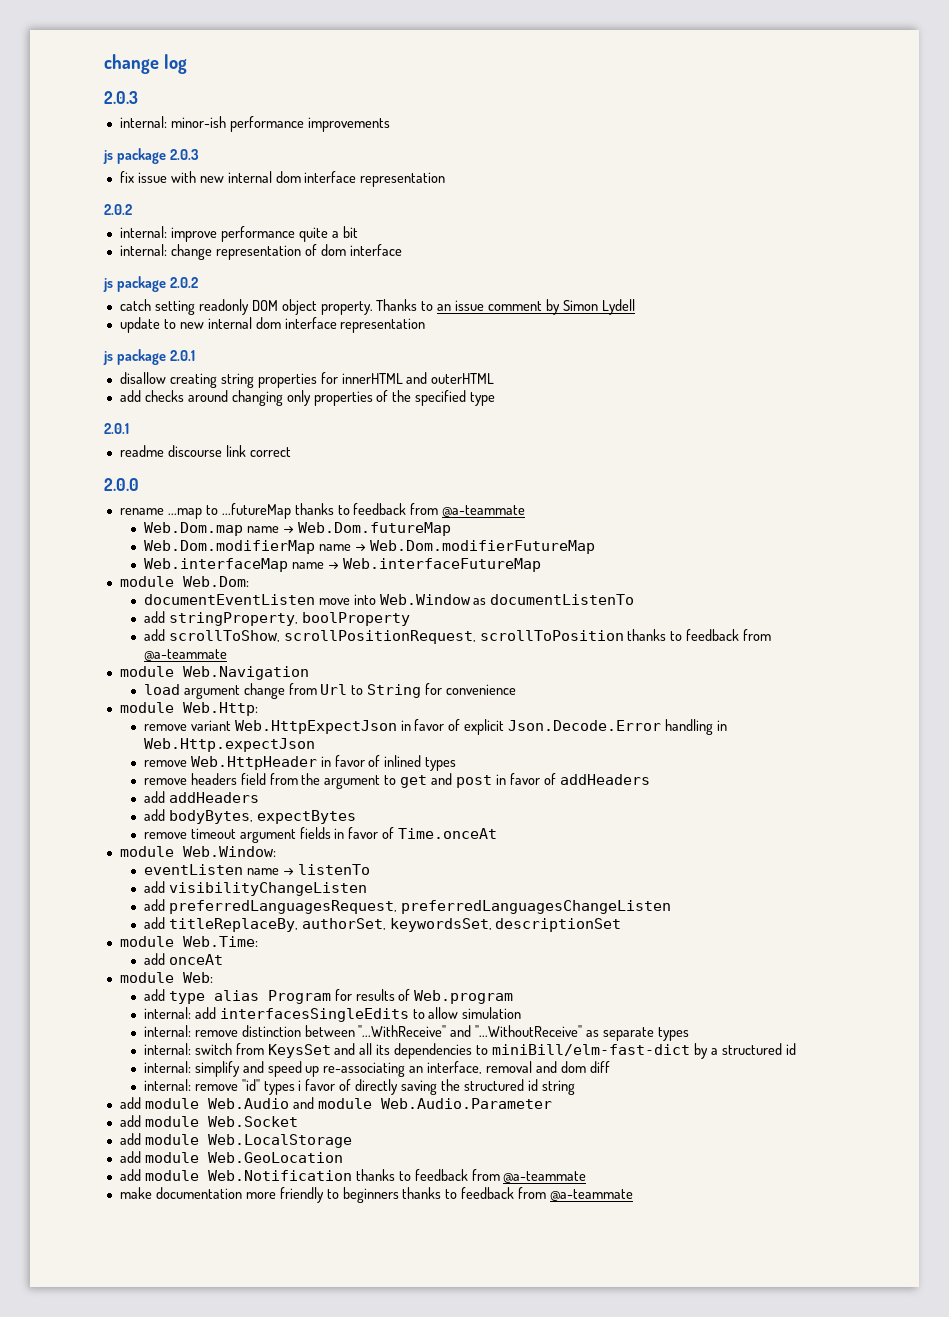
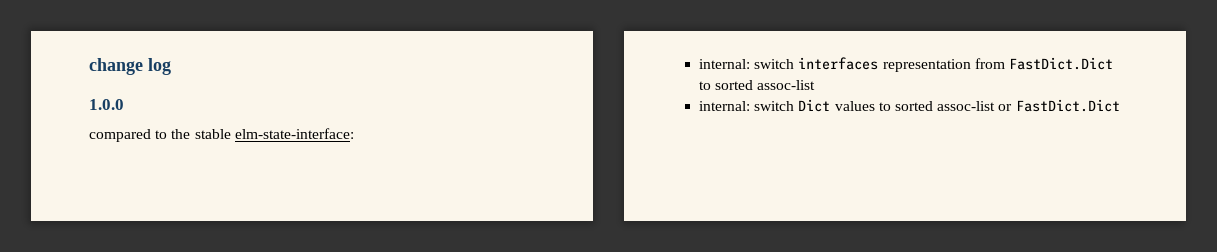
[104,91,138,104] [119,116,390,132] [103,148,199,164] [119,171,446,187] [104,204,132,215] [119,226,358,242] [119,244,402,260] [103,276,198,292] [119,299,635,315] [119,317,426,333] [103,349,195,365] [119,372,495,388] [119,390,496,406] [104,423,129,434] [119,445,291,457] [104,478,139,491] [119,503,526,519] [143,522,451,536] [143,540,595,554] [143,558,541,572] [119,576,249,587] [143,594,635,605] [143,611,410,626] [143,629,772,644] [143,649,227,661] [119,666,309,680] [143,683,517,699] [119,702,258,716] [143,719,728,735] [143,738,315,752] [143,755,457,771] [143,773,650,789] [143,791,259,803] [143,809,356,824] [143,827,498,843] [119,846,276,857] [143,864,370,875] [143,881,367,896] [143,899,671,914] [143,917,622,932] [119,936,258,947] [143,953,223,965] [119,972,213,983] [143,989,514,1004] [143,1007,522,1022] [143,1025,689,1041] [143,1043,796,1059] [143,1061,610,1077] [143,1079,575,1095] [119,1097,552,1109] [119,1115,298,1127] [119,1133,352,1148] [119,1151,343,1163] [119,1169,587,1183] [119,1187,634,1203] 2.0.3 // internal: minor-ish performance improvements // js package 2.0.3 // fix issue with new internal dom interface representation // 2.0.2 // internal: improve performance quite a bit // internal: change representation of dom interface // js package 2.0.2 // catch setting readonly DOM object property. Thanks to an issue comment by Simon Lydell // update to new internal dom interface representation // js package 2.0.1 // disallow creating string properties for innerHTML and outerHTML // add checks around changing only properties of the specified type // 2.0.1 // readme discourse link correct // 2.0.0 // rename ...map to ...futureMap thanks to feedback from @a-teammate // Web.Dom.map name → Web.Dom.futureMap // Web.Dom.modifierMap name → Web.Dom.modifierFutureMap // Web.interfaceMap name → Web.interfaceFutureMap // module Web.Dom: // documentEventListen move into Web.Window as documentListenTo // add stringProperty, boolProperty // add scrollToShow, scrollPositionRequest, scrollToPosition thanks to feedback from @a-teammate // module Web.Navigation // load argument change from Url to String for convenience // module Web.Http: // remove variant Web.HttpExpectJson in favor of explicit Json.Decode.Error handling in Web.Http.expectJson // remove Web.HttpHeader in favor of inlined types // remove headers field from the argument to get and post in favor of addHeaders // add addHeaders // add bodyBytes, expectBytes // remove timeout argument fields in favor of Time.onceAt // module Web.Window: // eventListen name → listenTo // add visibilityChangeListen // add preferredLanguagesRequest, preferredLanguagesChangeListen // add titleReplaceBy, authorSet, keywordsSet, descriptionSet // module Web.Time: // add onceAt // module Web: // add type alias Program for results of Web.program // internal: add interfacesSingleEdits to allow simulation // internal: remove distinction between "...WithReceive" and "...WithoutReceive" as separate types // internal: switch from KeysSet and all its dependencies to miniBill/elm-fast-dict by a structured id // internal: simplify and speed up re-associating an interface, removal and dom diff // internal: remove "id" types i favor of directly saving the structured id string // add module Web.Audio and module Web.Audio.Parameter // add module Web.Socket // add module Web.LocalStorage // add module Web.GeoLocation // add module Web.Notification thanks to feedback from @a-teammate // make documentation more friendly to beginners thanks to feedback from @a-teammate -> [89,99,124,110] [89,128,354,142] [699,57,1113,72] [699,80,816,90] [699,99,1120,112] 1.0.0 // compared to the stable elm-state-interface: // internal: switch interfaces representation from FastDict.Dict to sorted assoc-list // internal: switch Dict values to sorted assoc-list or FastDict.Dict

